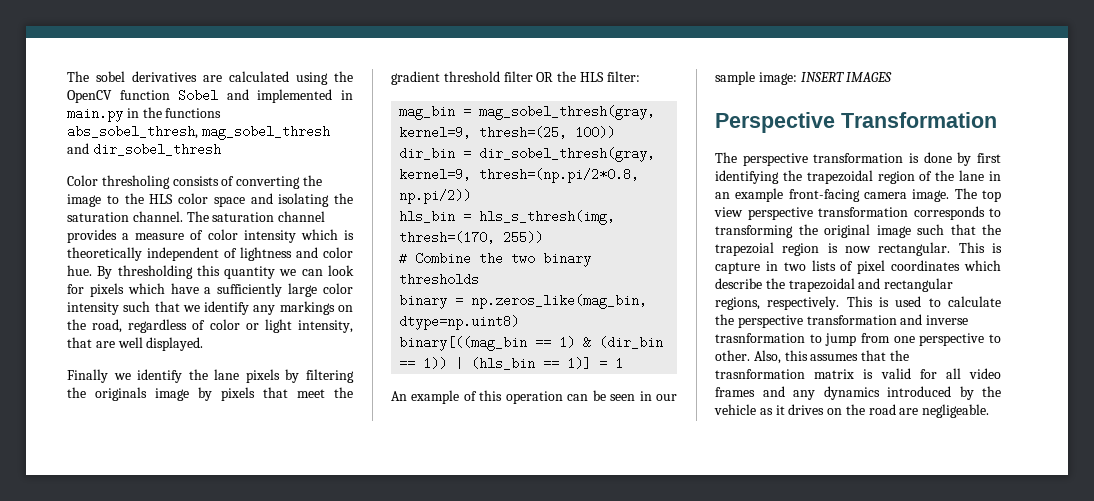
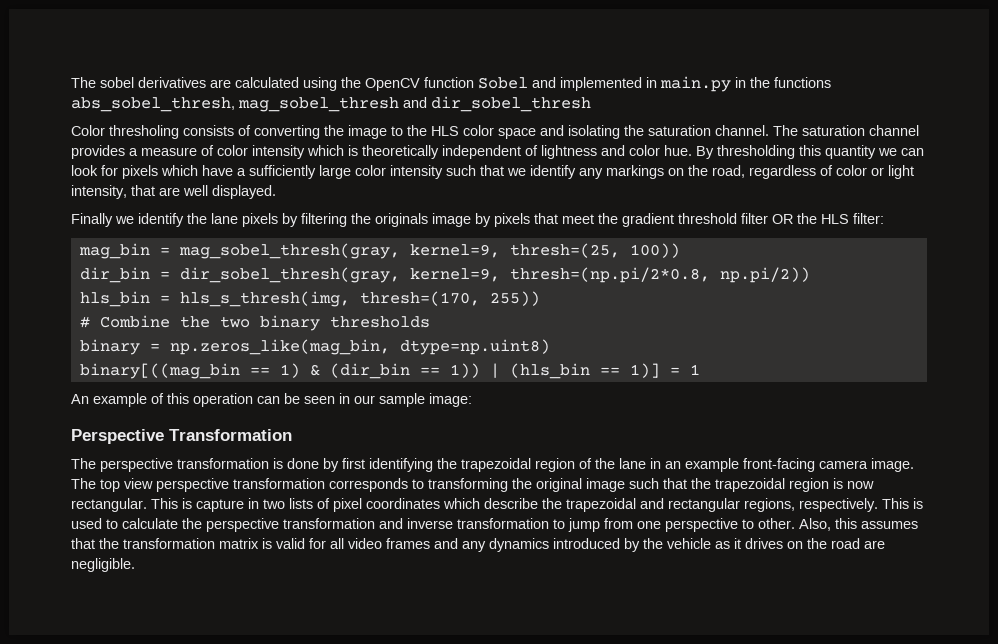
[800,72,893,82] INSERT IMAGES -> (472, 400) none
[715,242,774,256] trapezoial -> [715,478,785,492] trapezoidal
[715,333,805,343] trasnformation -> [457,518,549,529] transformation
[715,369,805,379] trasnformation -> [123,538,215,549] transformation
[922,404,990,418] negligeable. -> [71,558,135,572] negligible.

